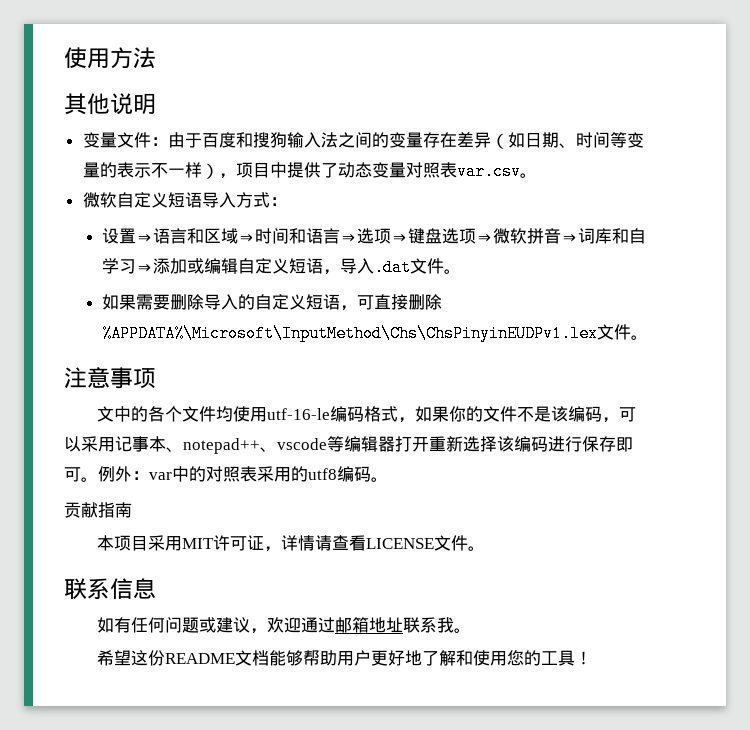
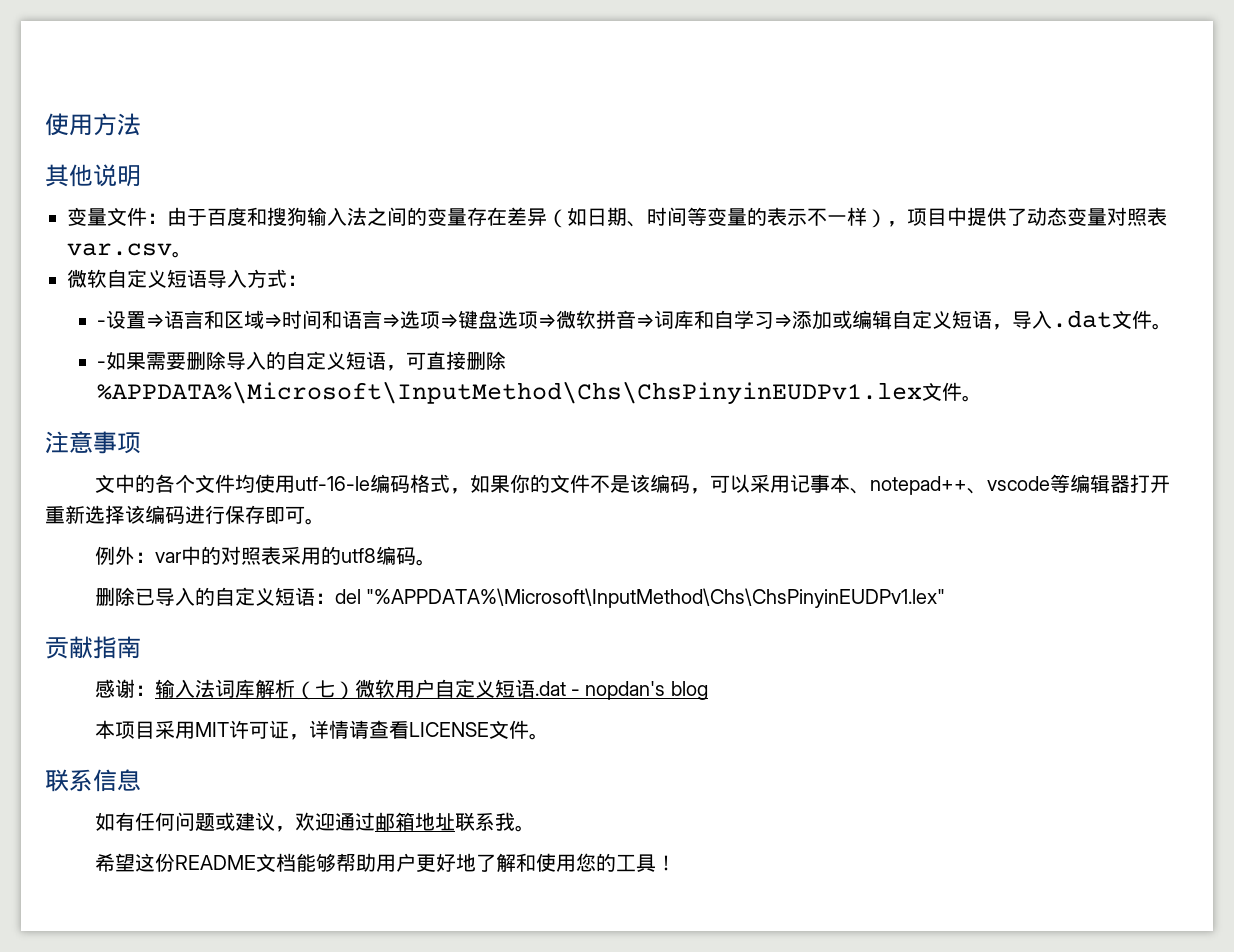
(287, 201) none -> [97,320,107,327] -
(461, 271) none -> [97,361,107,368] -
(98, 479) none -> (325, 521) //
[64,502,132,518] 贡献指南 -> [94,587,946,608] [45,636,141,659] [94,679,708,700] 删除已导入的自定义短语：del "%APPDATA%\Microsoft\InputMethod\Chs\ChsPinyinEUDPv1.lex" // 贡献指南 // 感谢：输入法词库解析（七）微软用户自定义短语.dat - nopdan's blog

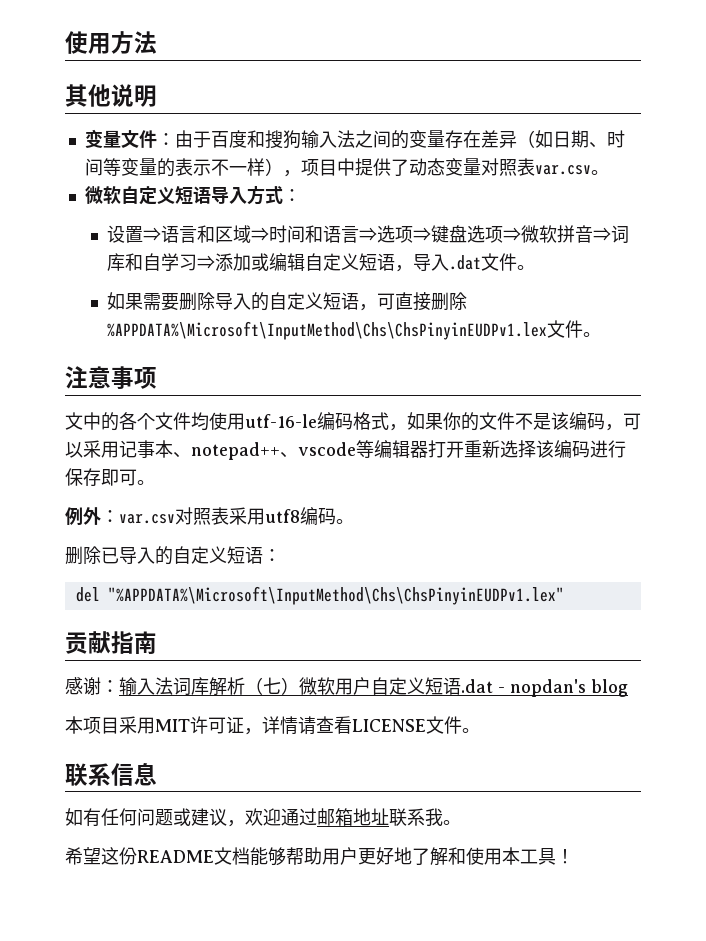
[97,320,107,327] - -> (301, 195) none
[97,361,107,368] - -> (535, 267) none
[154,546,221,565] var中的 -> [119,514,175,524] var.csv
[320,546,341,565] 的 -> (265, 516) none
(335, 598) none -> (281, 555) //
[575,853,616,872] 您的 -> [502,847,520,865] 本

